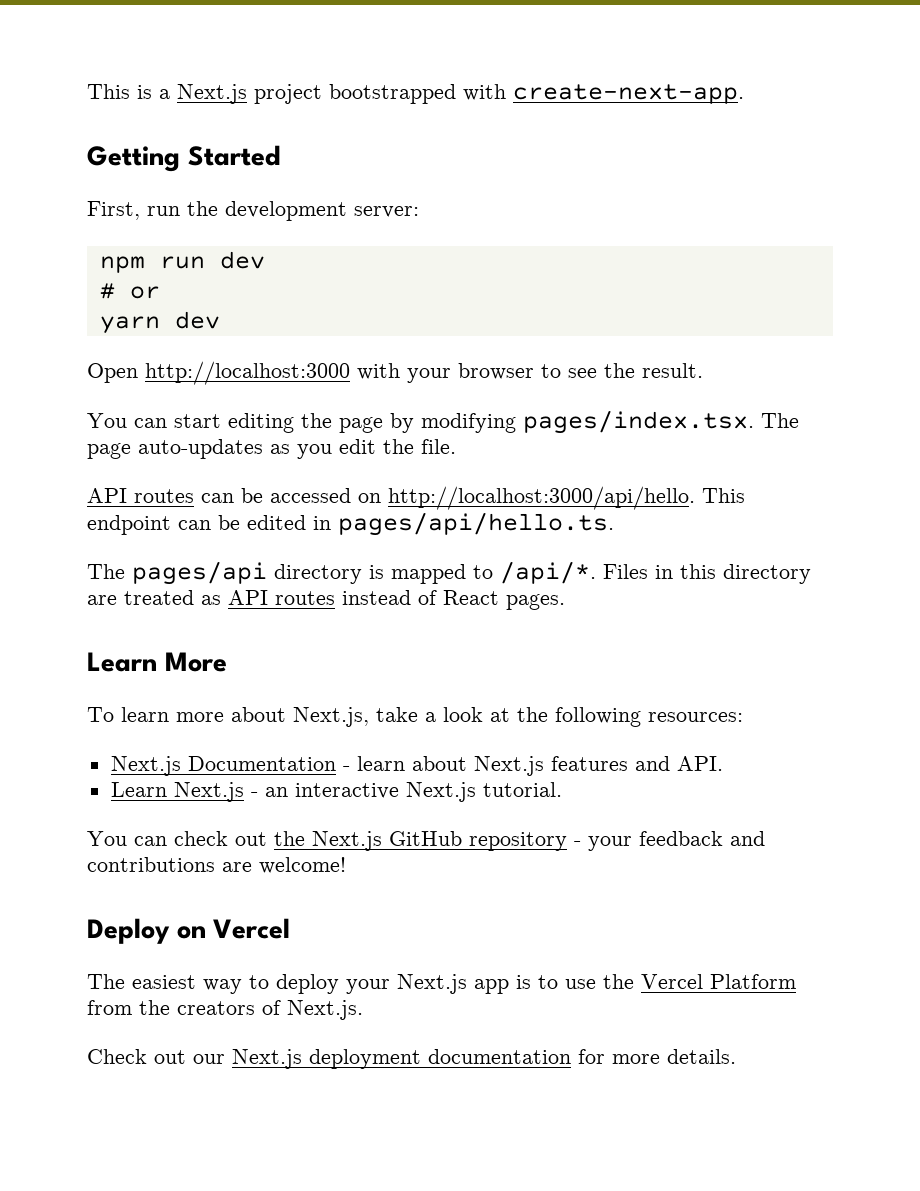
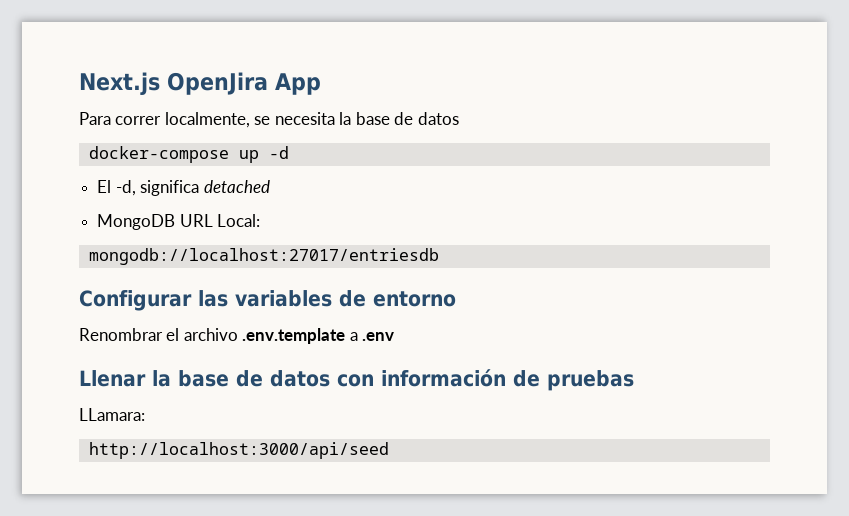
[87,84,744,104] [87,145,281,172] [87,201,419,221] [99,251,265,273] [99,283,160,299] [99,311,220,334] [87,361,703,385] [87,410,799,434] [87,439,456,459] [87,486,745,510] [87,512,614,536] [87,561,811,585] [87,590,565,610] [87,652,227,672] [87,707,743,727] [110,756,723,776] [110,782,562,802] [87,831,765,851] [87,857,346,874] [87,918,291,944] [87,974,796,994] [87,1000,363,1020] [87,1049,736,1069] This is a Next.js project bootstrapped with create-next-app. // Getting Started // First, run the development server: // npm run dev // # or // yarn dev // Open http://localhost:3000 with your browser to see the result. // You can start editing the page by modifying pages/index.tsx. The page auto-updates as you edit the file. // API routes can be accessed on http://localhost:3000/api/hello. This endpoint can be edited in pages/api/hello.ts. // The pages/api directory is mapped to /api/*. Files in this directory are treated as API routes instead of React pages. // Learn More // To learn more about Next.js, take a look at the following resources: // Next.js Documentation - learn about Next.js features and API. // Learn Next.js - an interactive Next.js tutorial. // You can check out the Next.js GitHub repository - your feedback and contributions are welcome! // Deploy on Vercel // The easiest way to deploy your Next.js app is to use the Vercel Platform from the creators of Next.js. // Check out our Next.js deployment documentation for more details. -> [79,72,321,95] [79,112,459,128] [88,146,289,163] [97,180,270,196] [97,214,261,230] [88,248,439,265] [79,290,456,311] [79,328,395,344] [79,369,634,391] [79,408,145,421] [88,442,389,459] Next.js OpenJira App // Para correr localmente, se necesita la base de datos // docker-compose up -d // El -d, significa detached // MongoDB URL Local: // mongodb://localhost:27017/entriesdb // Configurar las variables de entorno // Renombrar el archivo .env.template a .env // Llenar la base de datos con información de pruebas // LLamara: // http://localhost:3000/api/seed

